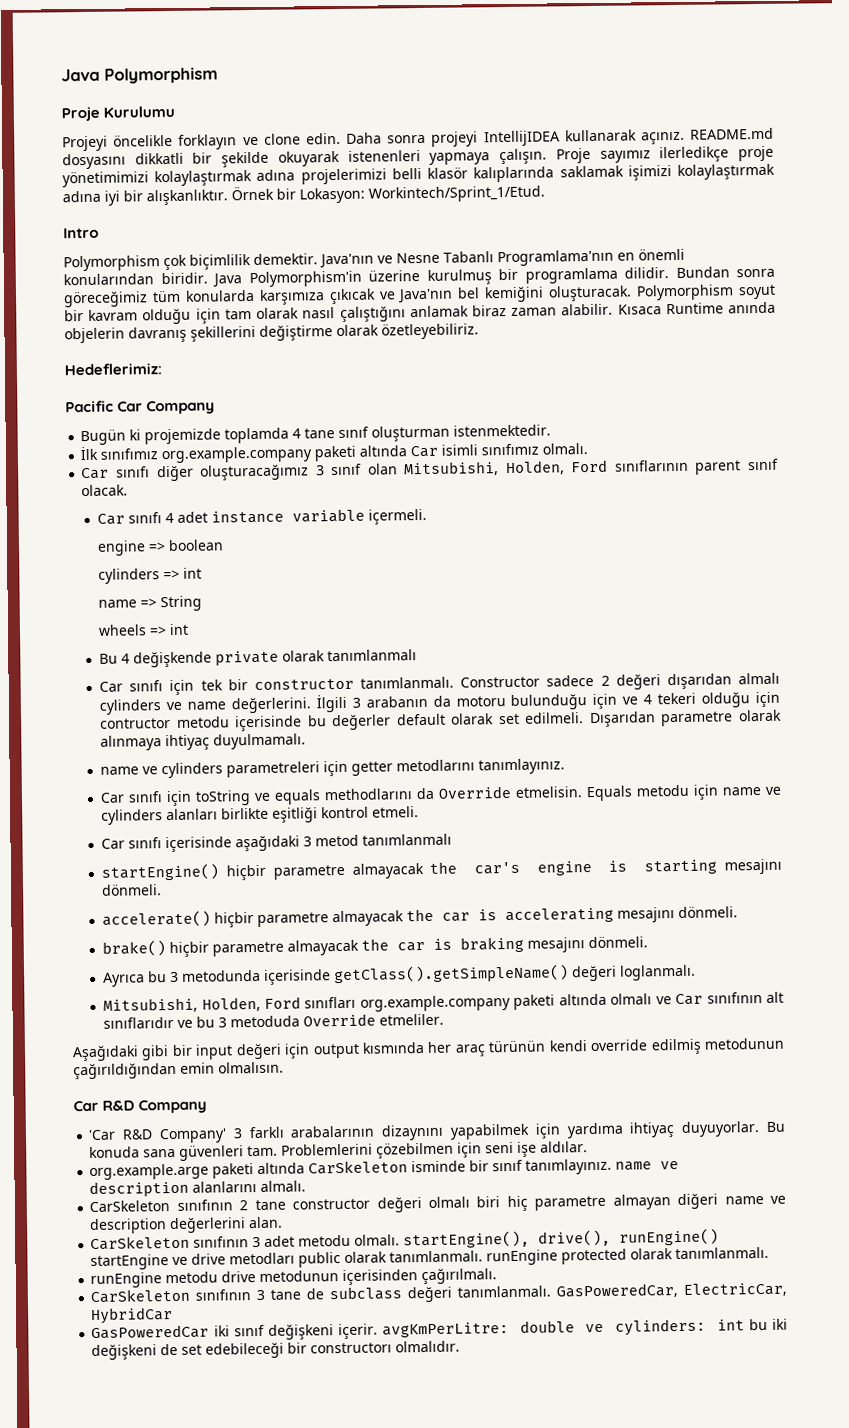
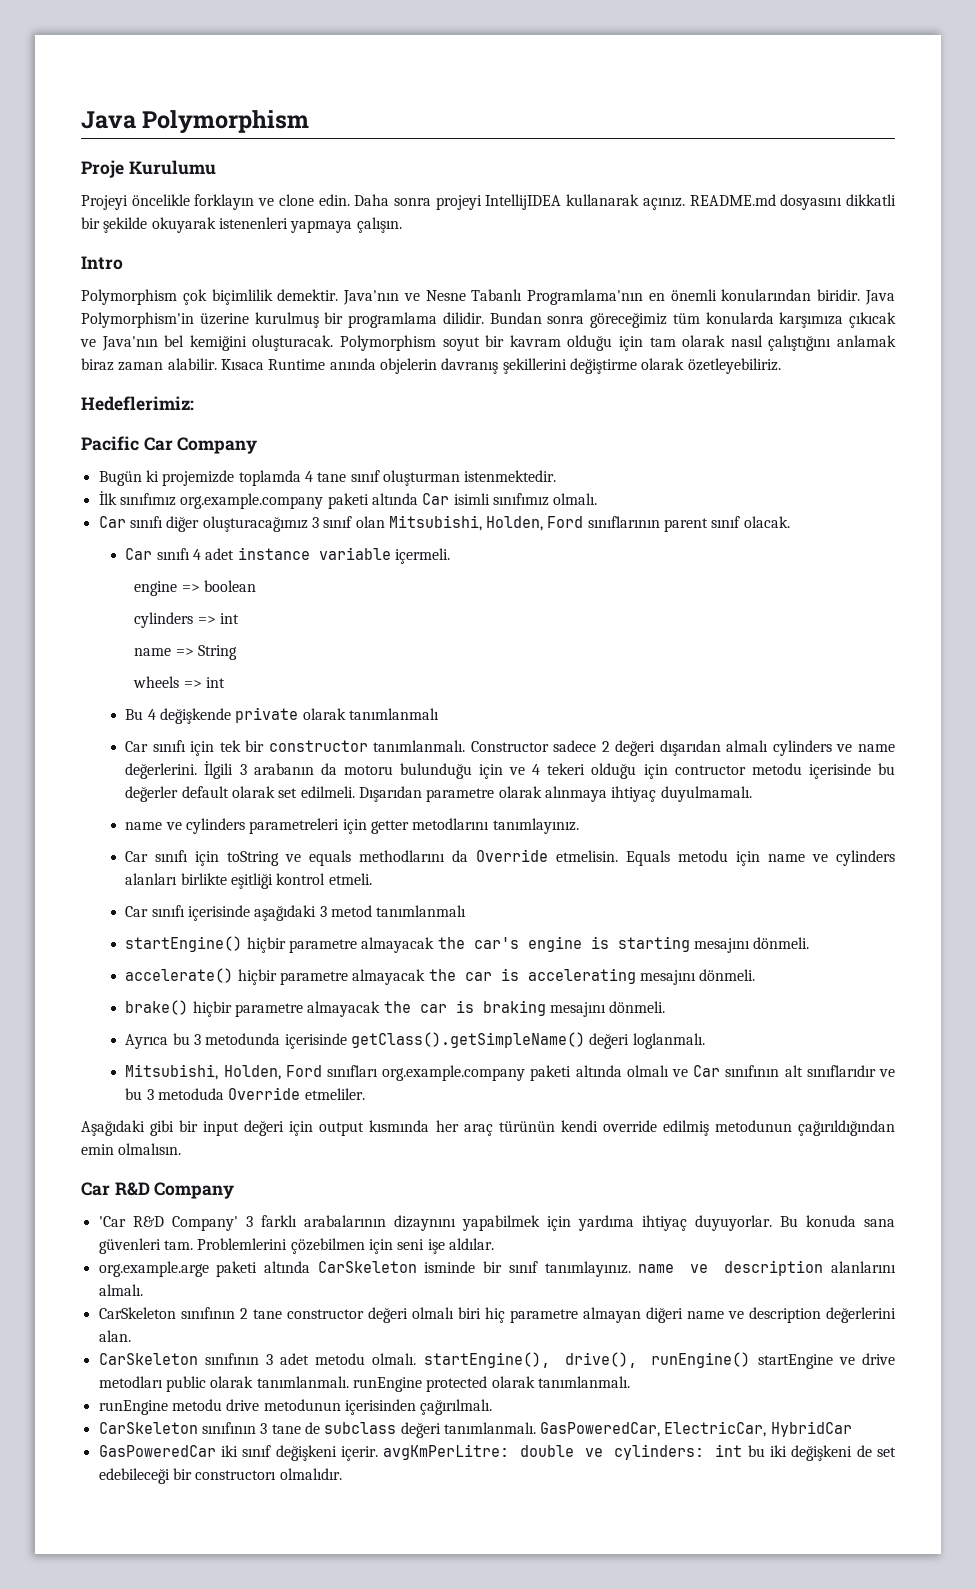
[555,145,775,164] [62,163,775,188] [62,185,545,206] Proje sayımız ilerledikçe proje yönetimimizi kolaylaştırmak adına projelerimizi belli klasör kalıplarında saklamak işimizi kolaylaştırmak adına iyi bir alışkanlıktır. Örnek bir Lokasyon: Workintech/Sprint_1/Etud. -> (402, 225) none

